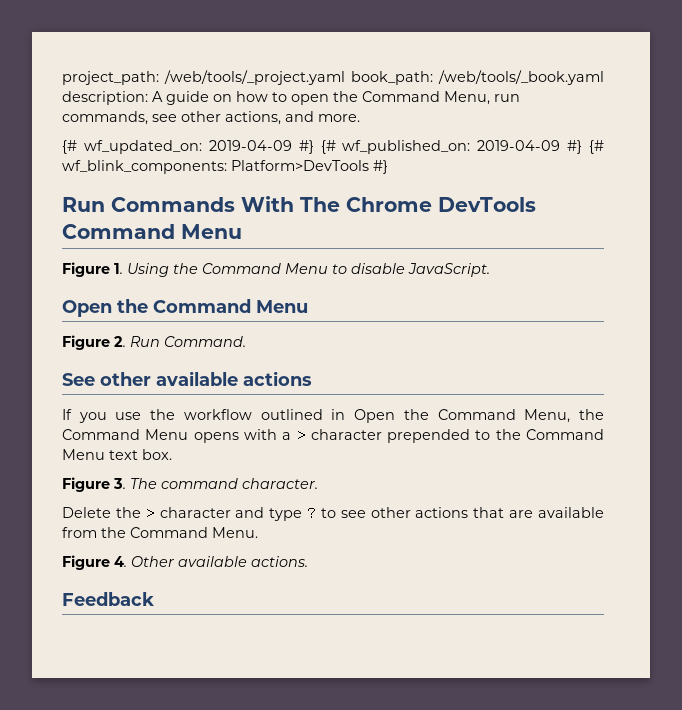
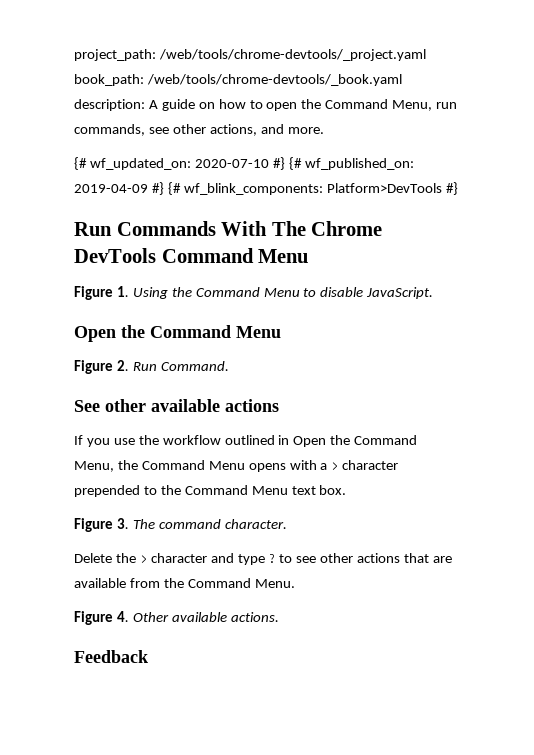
[164,70,604,85] /web/tools/_project.yaml book_path: /web/tools/_book.yaml -> [158,49,426,61] [74,74,402,86] /web/tools/chrome-devtools/_project.yaml book_path: /web/tools/chrome-devtools/_book.yaml
[208,140,292,151] 2019-04-09 -> [194,159,269,168] 2020-07-10

